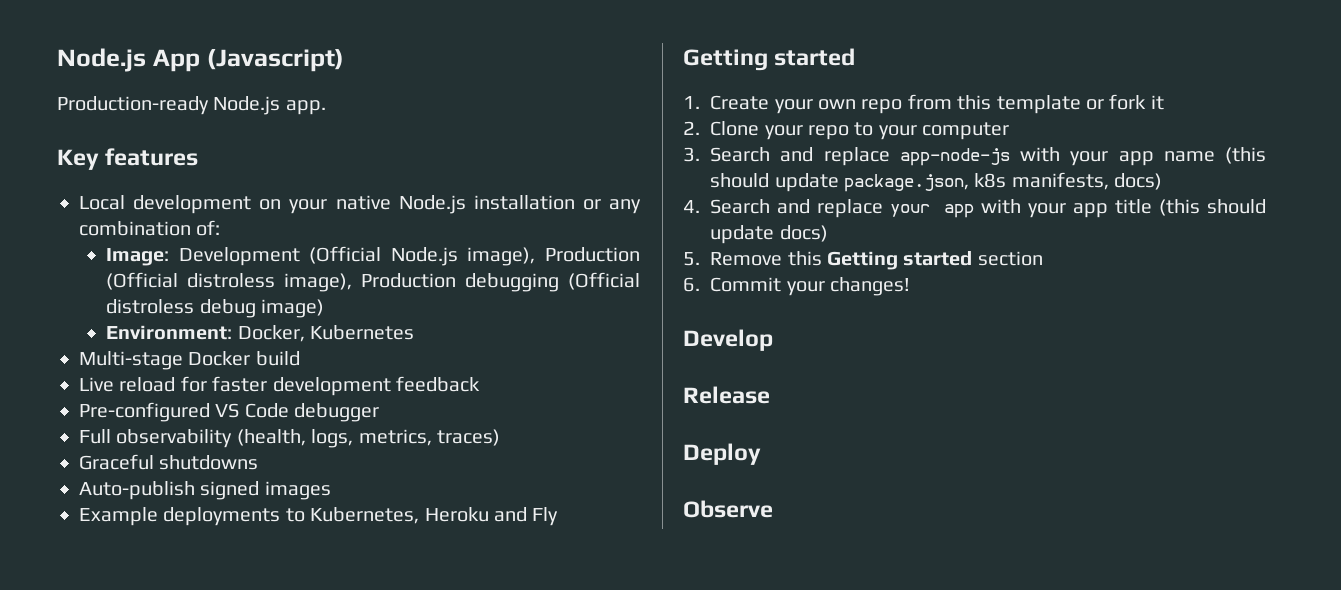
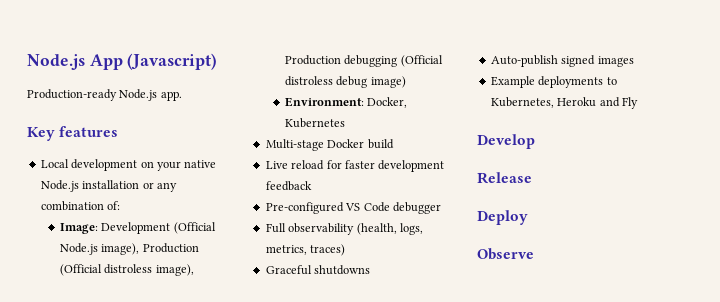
[683,48,856,71] [683,94,1164,114] [683,121,1010,140] [683,147,1266,166] [710,172,1163,192] [683,199,1266,218] [710,225,828,244] [683,251,1043,270] [683,277,910,296] // Getting started // 1. Create your own repo from this template or fork it // 2. Clone your repo to your computer // 3. Search and replace app-node-js with your app name (this should update package.json, k8s manifests, docs) // 4. Search and replace your app with your app title (this should update docs) // 5. Remove this Getting started section // 6. Commit your changes! -> (638, 103) none

